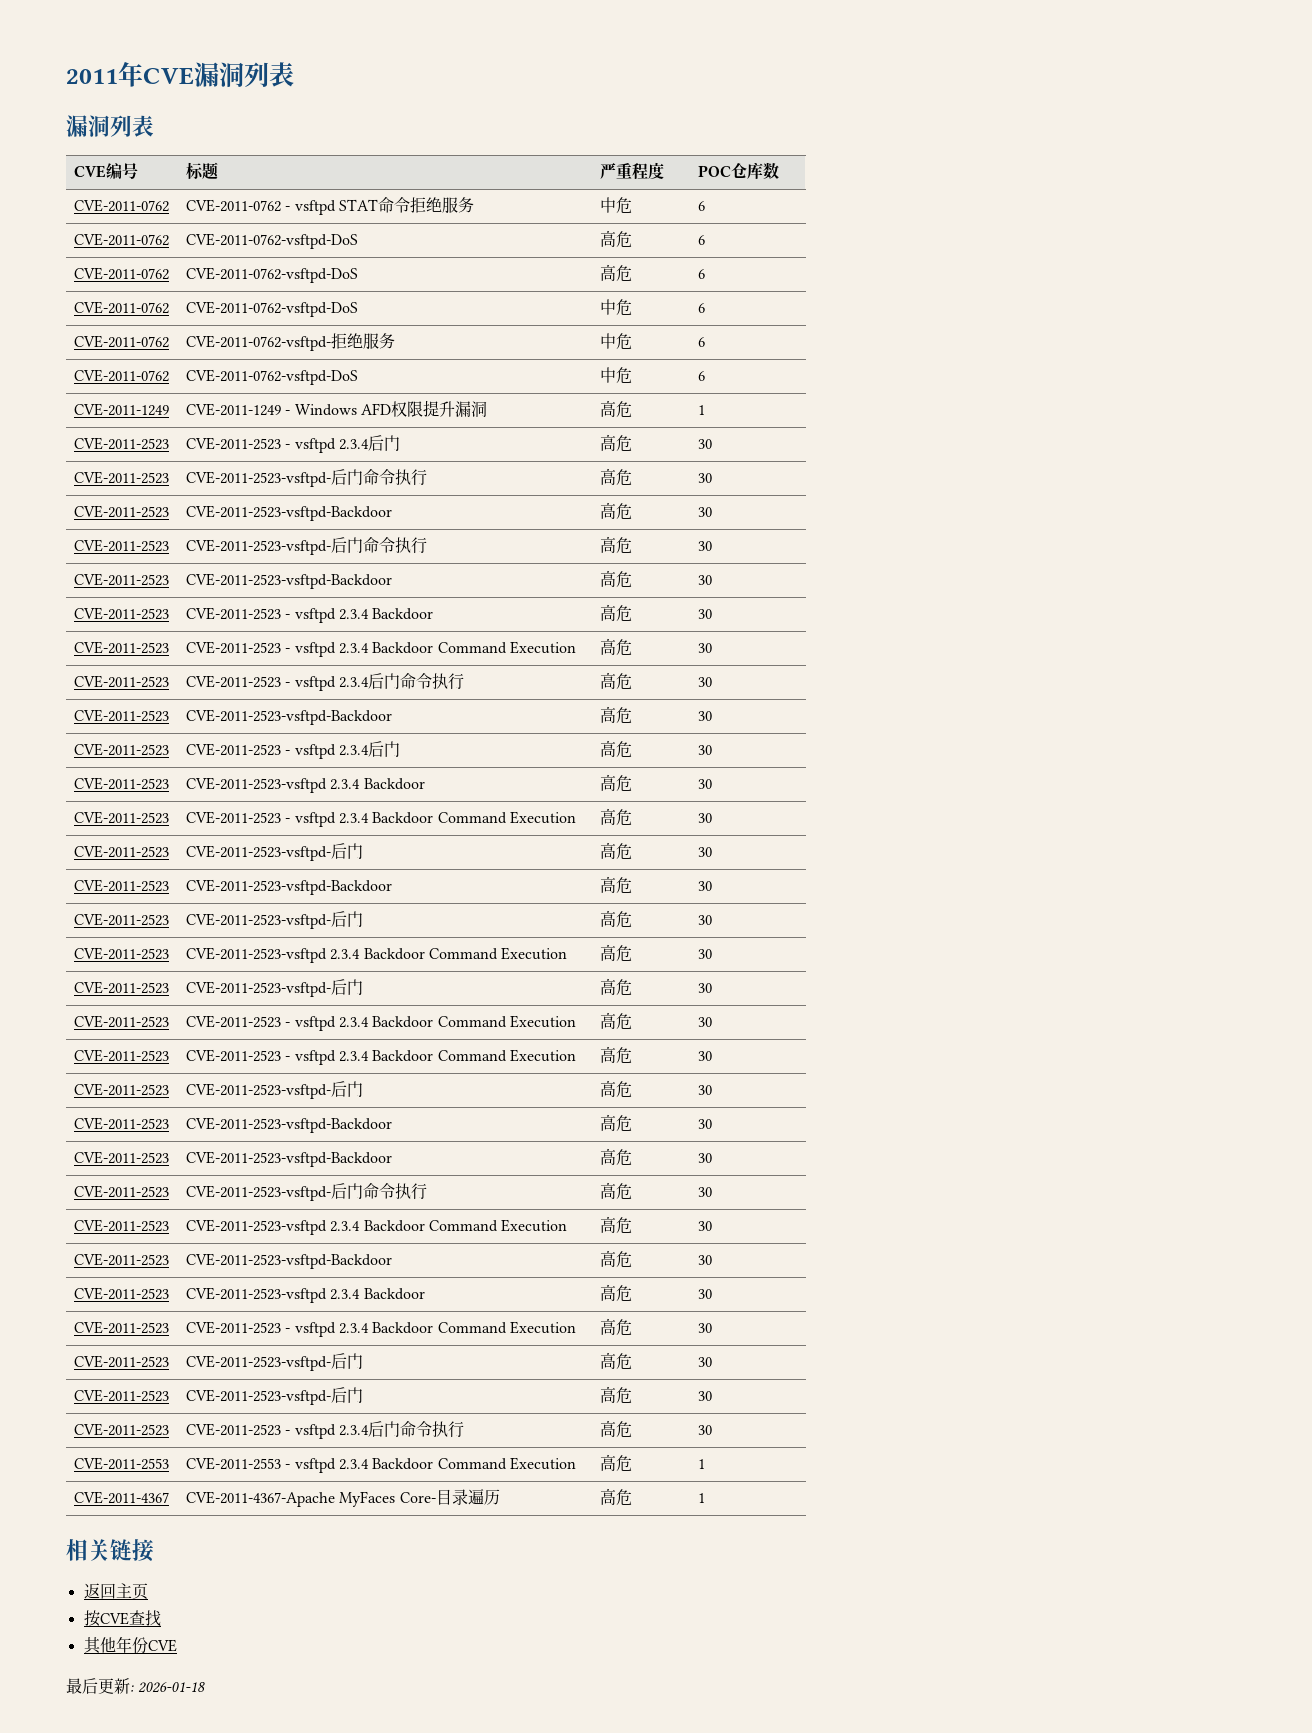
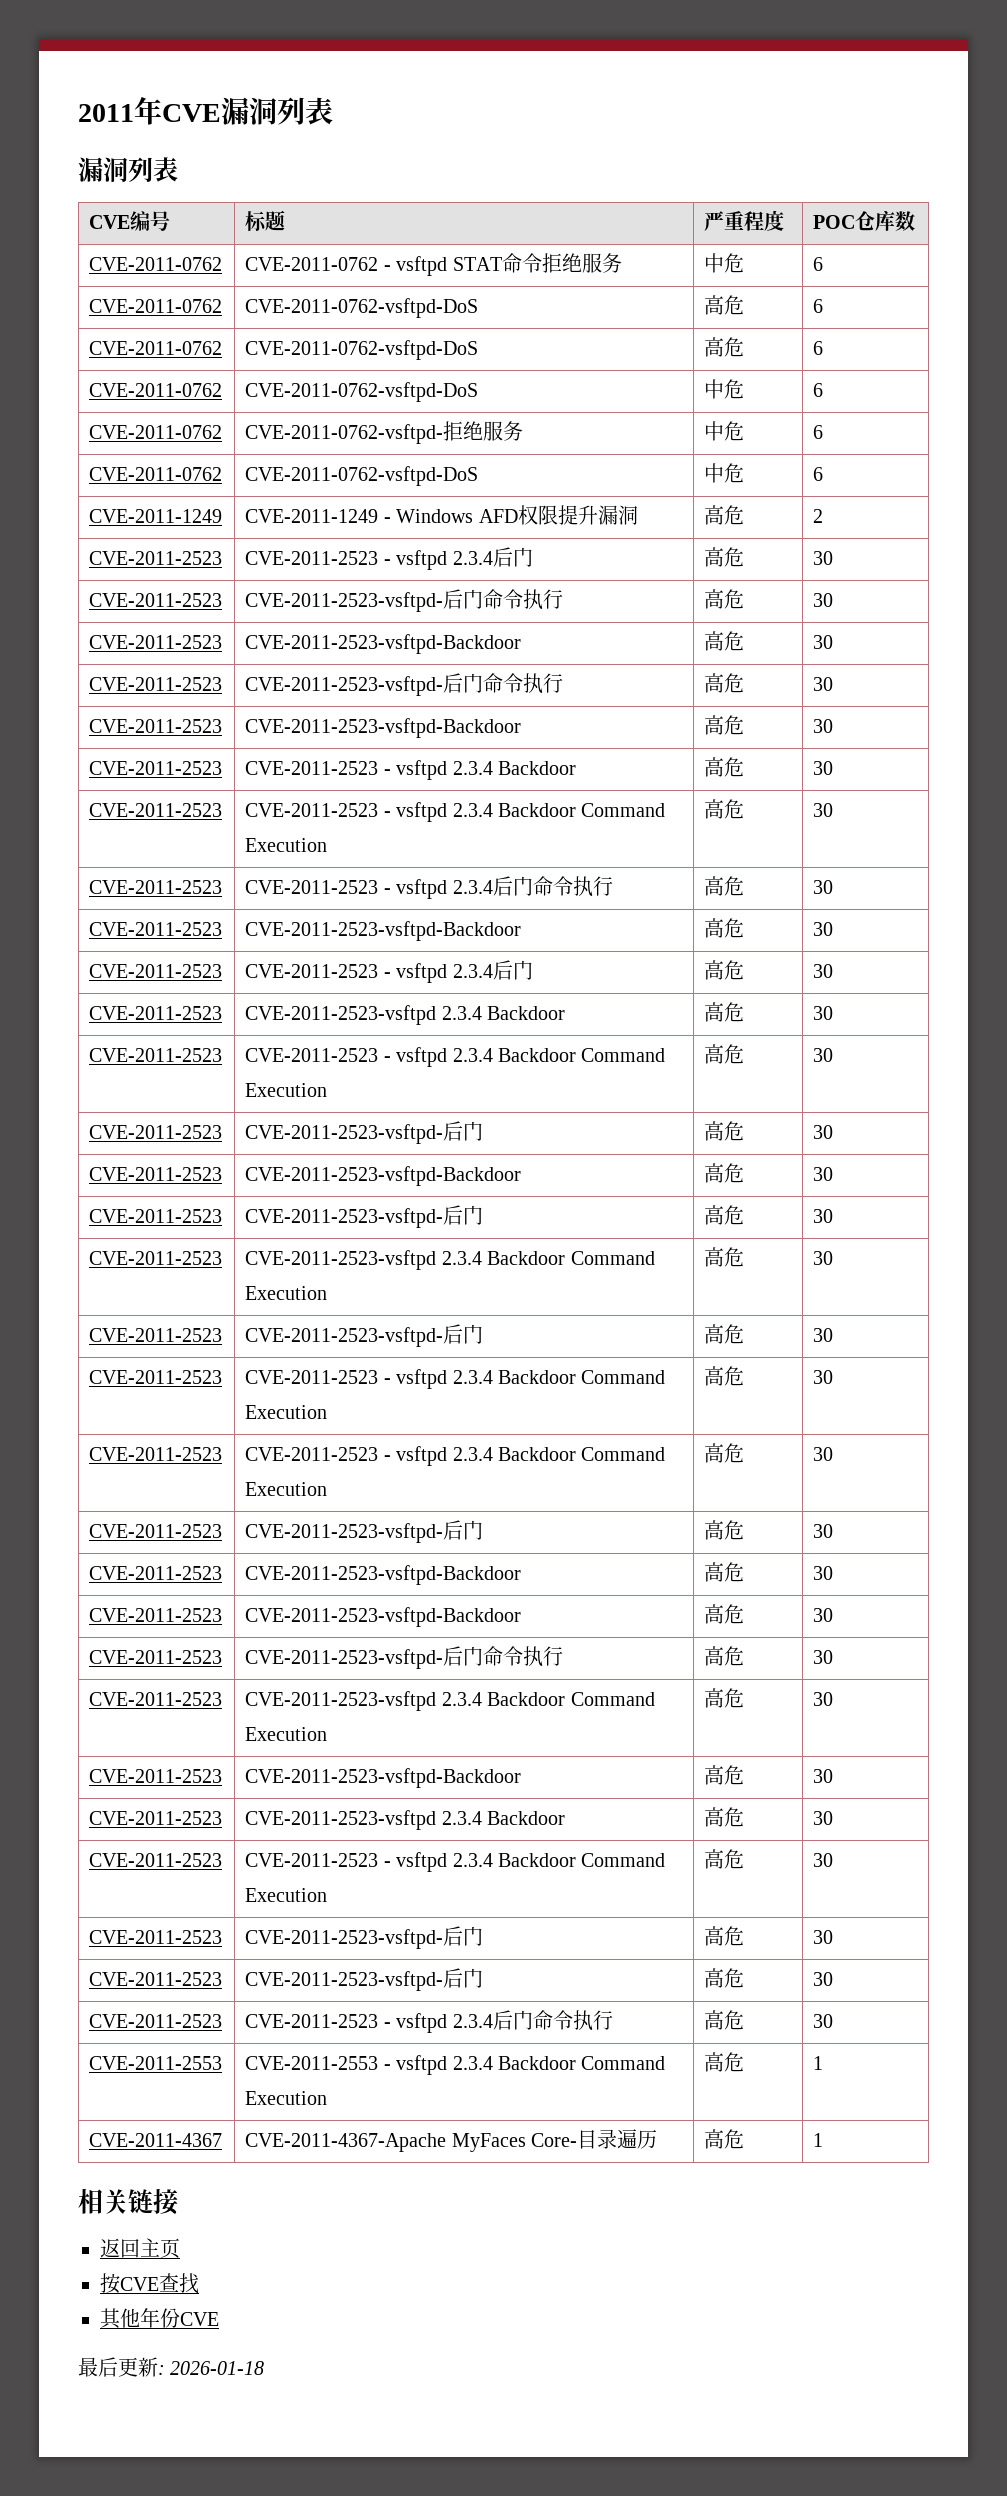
[698,405,706,415] 1 -> [813,509,824,523] 2

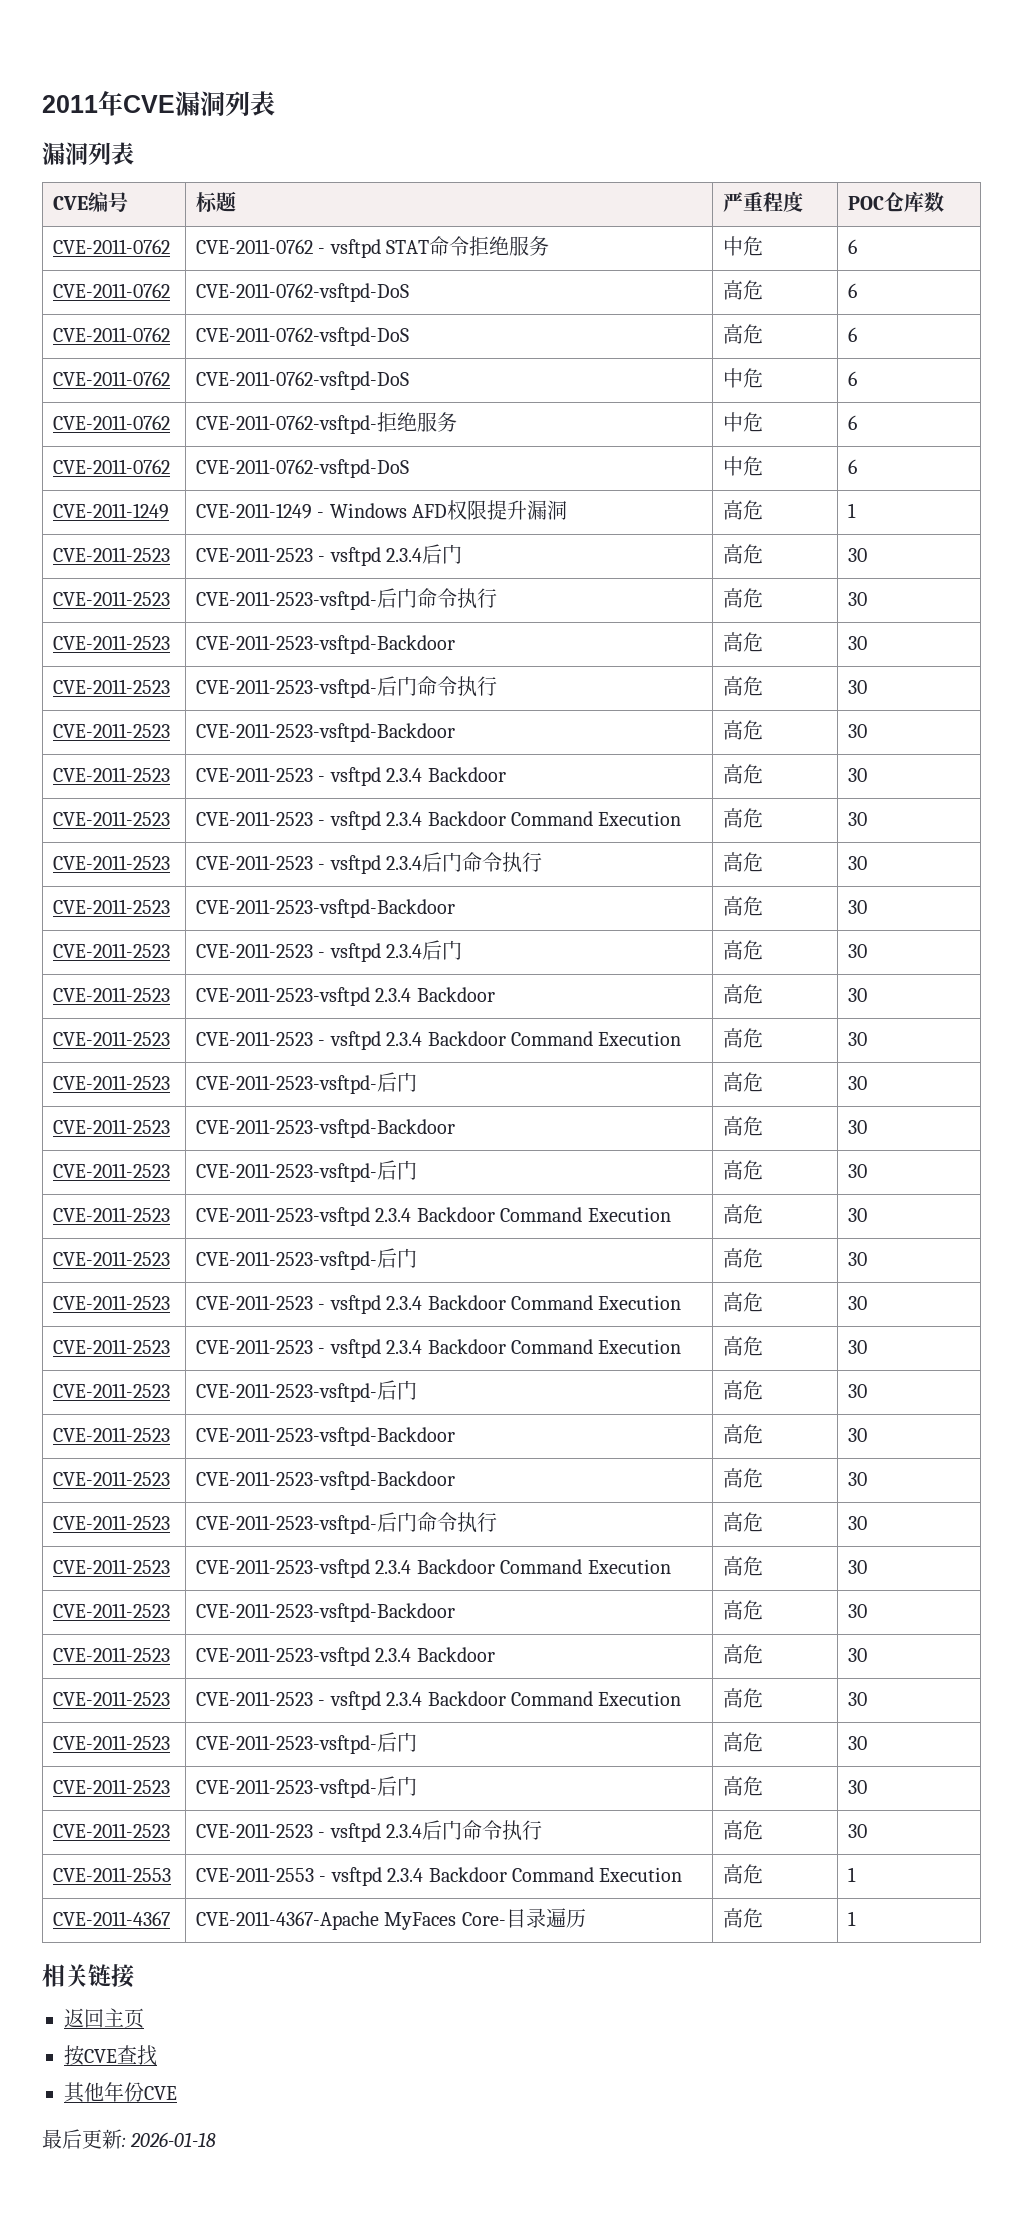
[813,509,824,523] 2 -> [847,503,856,518] 1

